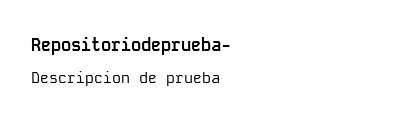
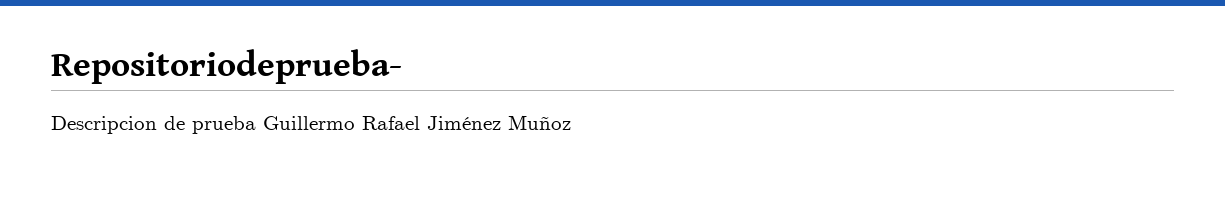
(220, 79) none -> [263,115,571,130] Guillermo Rafael Jiménez Muñoz

